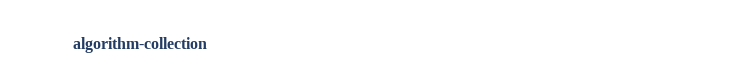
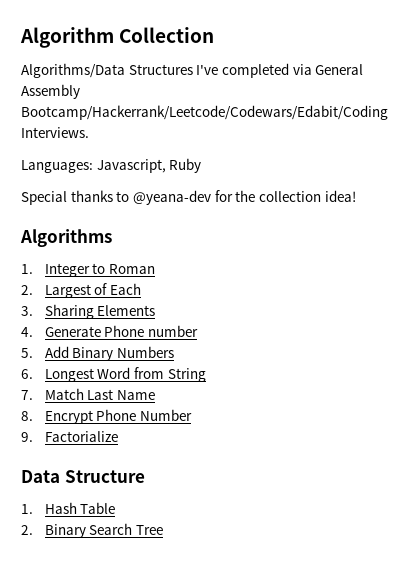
[73,37,207,53] algorithm-collection -> [20,27,215,48] [21,63,364,78] [21,84,80,99] [21,105,388,120] [21,127,89,138] [21,158,202,173] [21,190,356,205] [20,229,112,247] [21,263,156,277] [21,283,142,298] [21,304,156,319] [21,325,199,337] [21,346,175,361] [21,367,206,382] [21,388,156,400] [21,409,193,424] [21,431,118,442] [21,470,145,483] [21,502,116,514] [21,523,164,538] Algorithm Collection // Algorithms/Data Structures I've completed via General Assembly Bootcamp/Hackerrank/Leetcode/Codewars/Edabit/Coding Interviews. // Languages: Javascript, Ruby // Special thanks to @yeana-dev for the collection idea! // Algorithms // 1. Integer to Roman // 2. Largest of Each // 3. Sharing Elements // 4. Generate Phone number // 5. Add Binary Numbers // 6. Longest Word from String // 7. Match Last Name // 8. Encrypt Phone Number // 9. Factorialize // Data Structure // 1. Hash Table // 2. Binary Search Tree

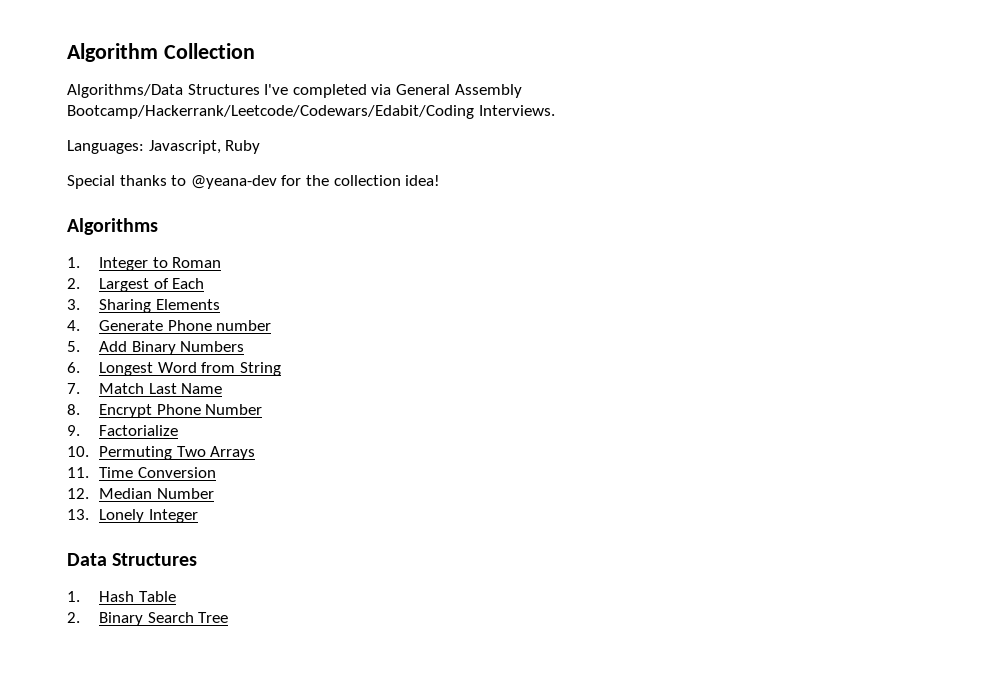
(118, 436) none -> [67,446,256,460] [67,467,216,478] [67,488,214,499] [67,509,198,523] // 10. Permuting Two Arrays // 11. Time Conversion // 12. Median Number // 13. Lonely Integer
[64,470,145,483] Structure -> [112,553,198,566] Structures

